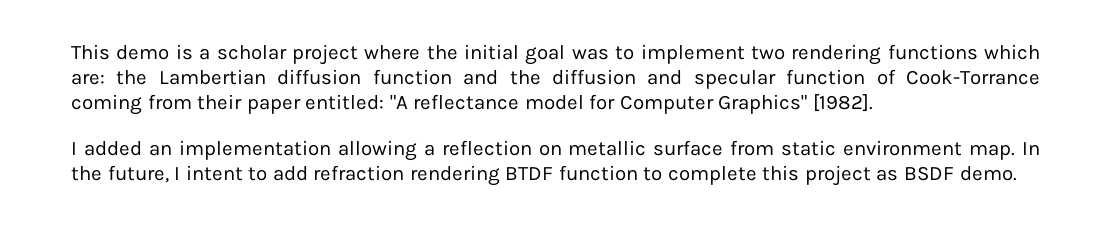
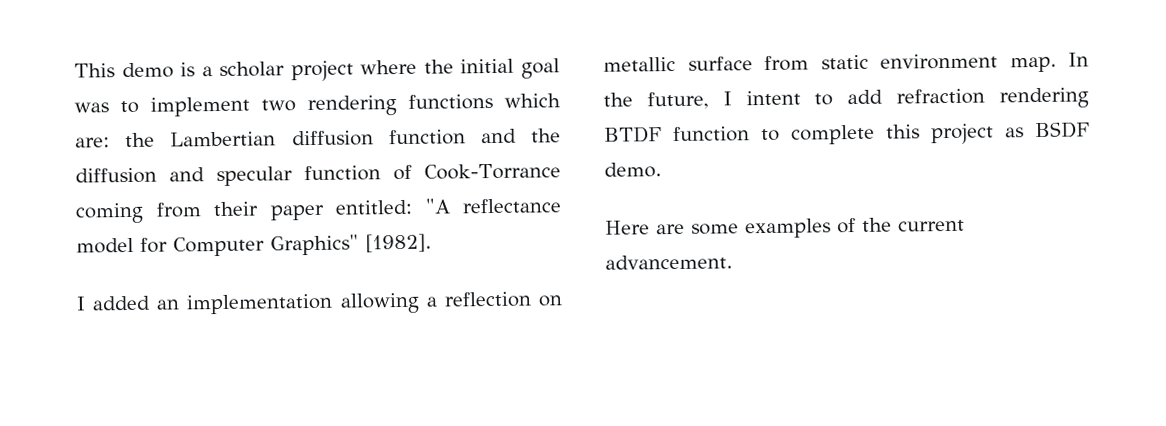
(1017, 173) none -> [605,217,965,239] [605,254,733,270] // Here are some examples of the current advancement.

